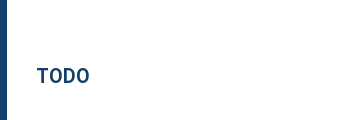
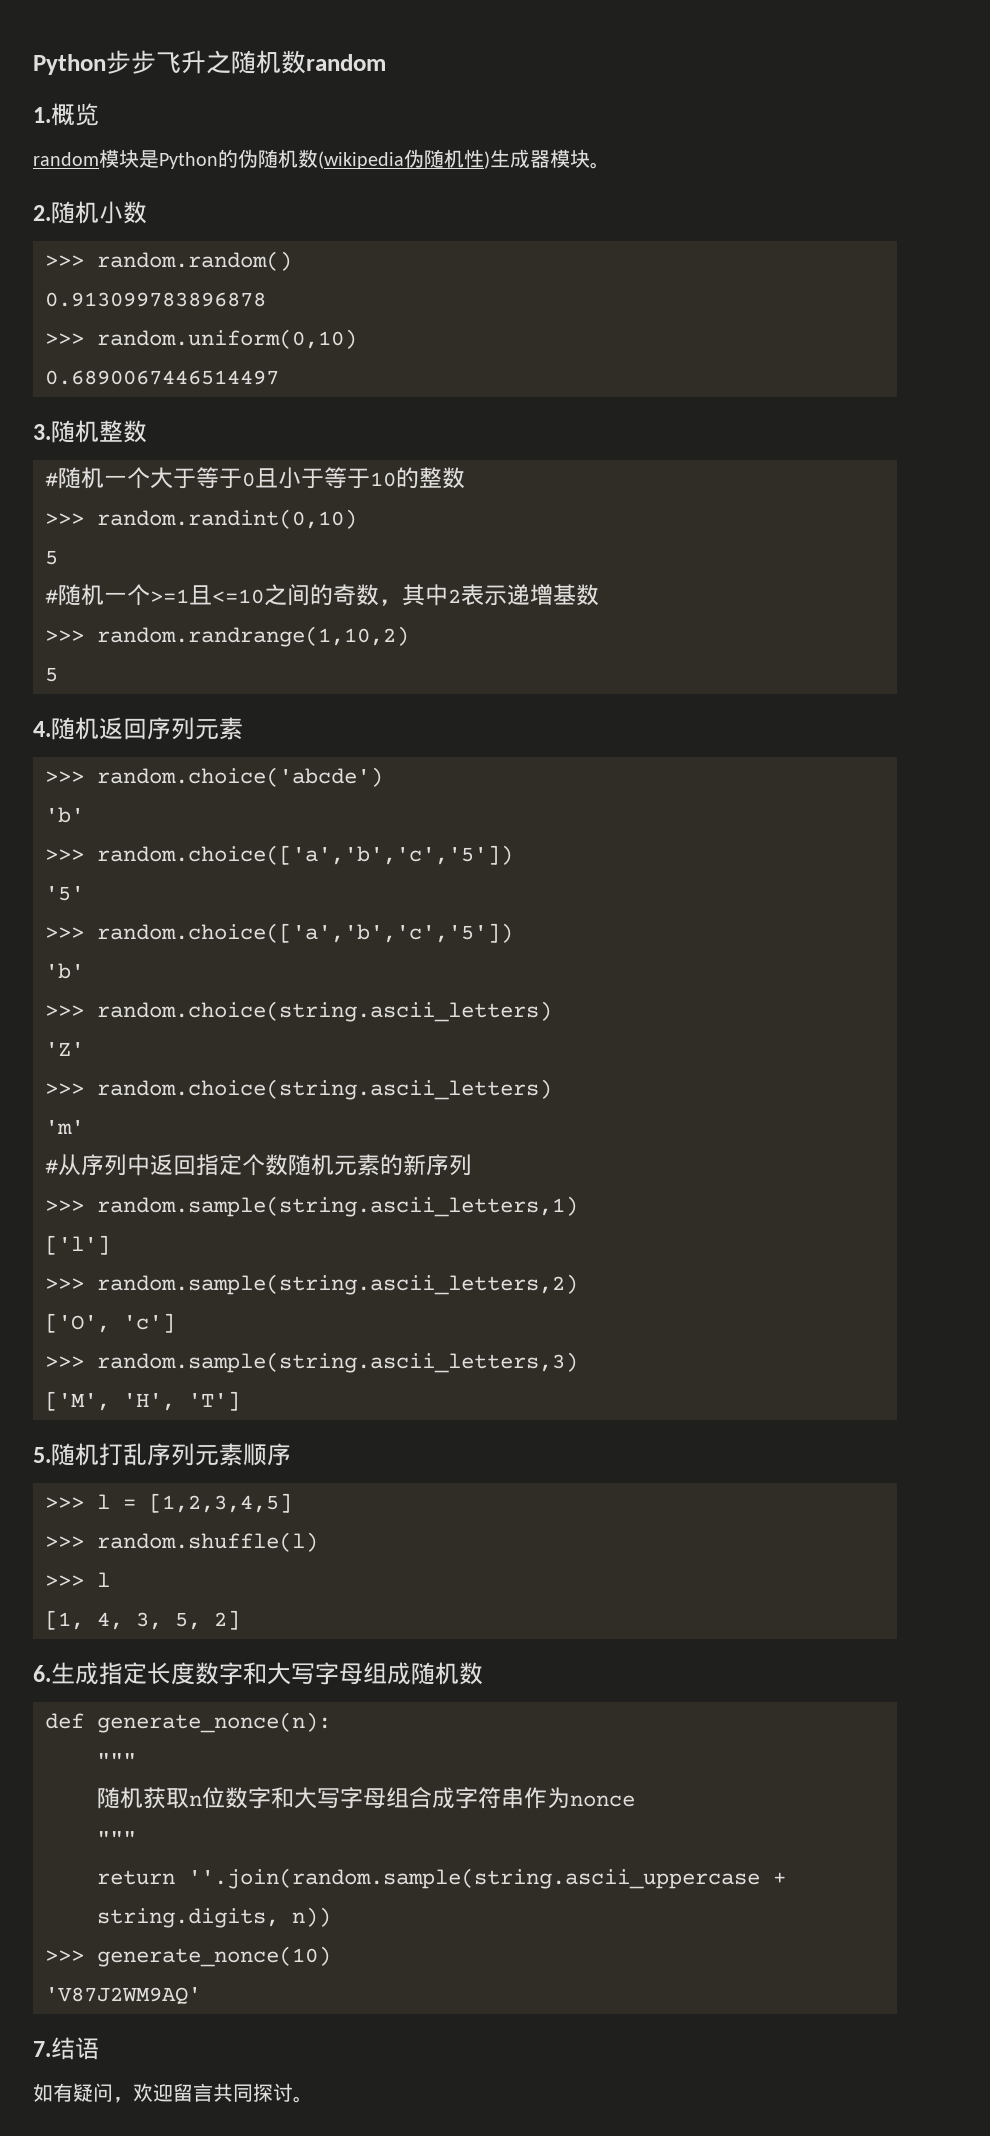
[36,68,90,83] TODO -> [33,50,386,75] [33,103,99,126] [33,149,610,169] [33,201,147,224] [45,251,292,271] [45,292,266,307] [45,329,357,349] [45,370,279,385] [33,420,147,443] [45,467,465,489] [45,509,357,529] [45,550,58,565] [45,584,599,606] [45,626,409,647] [45,667,58,682] [33,717,243,740] [45,767,383,787] [45,807,84,823] [45,845,513,865] [45,886,84,901] [45,923,513,943] [45,963,84,979] [45,1001,552,1022] [45,1042,84,1056] [45,1079,552,1100] [45,1120,84,1134] [45,1154,472,1176] [45,1196,578,1217] [45,1235,110,1255] [45,1274,578,1295] [45,1313,175,1333] [45,1352,578,1373] [45,1391,240,1411] [33,1443,291,1466] [45,1493,292,1513] [45,1532,318,1552] [45,1572,110,1587] [45,1610,240,1630] [33,1662,483,1685] [45,1712,331,1733] [97,1753,136,1767] [97,1787,635,1809] [97,1831,136,1845] [97,1868,786,1889] [97,1907,331,1928] [45,1946,331,1967] [45,1987,201,2005] [33,2037,99,2060] [33,2083,313,2103] Python步步飞升之随机数random // 1.概览 // random模块是Python的伪随机数(wikipedia伪随机性)生成器模块。 // 2.随机小数 // >>> random.random() // 0.913099783896878 // >>> random.uniform(0,10) // 0.6890067446514497 // 3.随机整数 // #随机一个大于等于0且小于等于10的整数 // >>> random.randint(0,10) // 5 // #随机一个>=1且<=10之间的奇数，其中2表示递增基数 // >>> random.randrange(1,10,2) // 5 // 4.随机返回序列元素 // >>> random.choice('abcde') // 'b' // >>> random.choice(['a','b','c','5']) // '5' // >>> random.choice(['a','b','c','5']) // 'b' // >>> random.choice(string.ascii_letters) // 'Z' // >>> random.choice(string.ascii_letters) // 'm' // #从序列中返回指定个数随机元素的新序列 // >>> random.sample(string.ascii_letters,1) // ['l'] // >>> random.sample(string.ascii_letters,2) // ['O', 'c'] // >>> random.sample(string.ascii_letters,3) // ['M', 'H', 'T'] // 5.随机打乱序列元素顺序 // >>> l = [1,2,3,4,5] // >>> random.shuffle(l) // >>> l // [1, 4, 3, 5, 2] // 6.生成指定长度数字和大写字母组成随机数 // def generate_nonce(n): // """ // 随机获取n位数字和大写字母组合成字符串作为nonce // """ // return ''.join(random.sample(string.ascii_uppercase + string.digits, n)) // >>> generate_nonce(10) // 'V87J2WM9AQ' // 7.结语 // 如有疑问，欢迎留言共同探讨。

